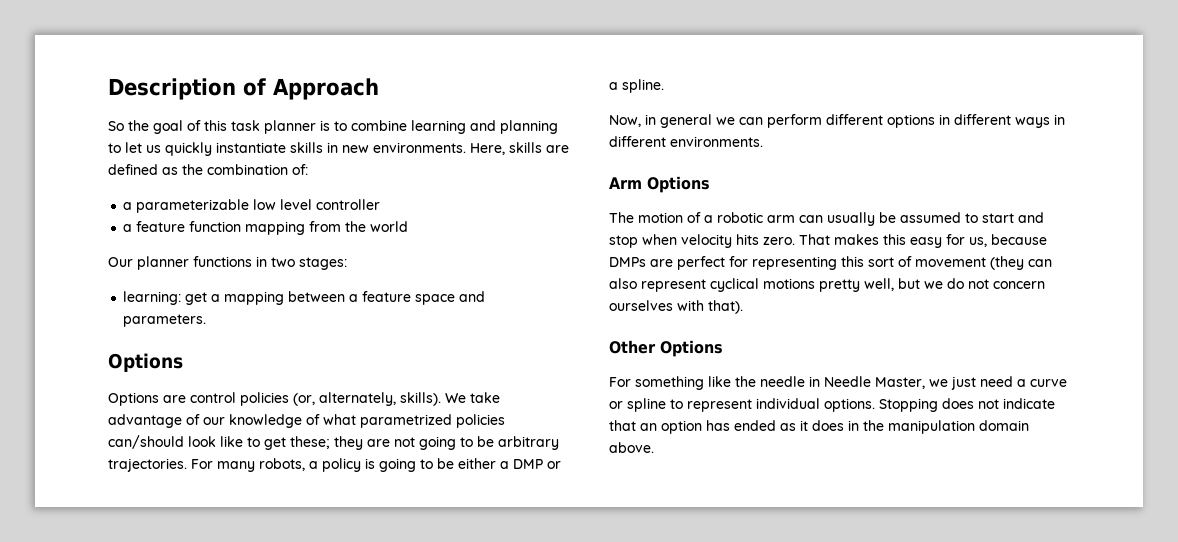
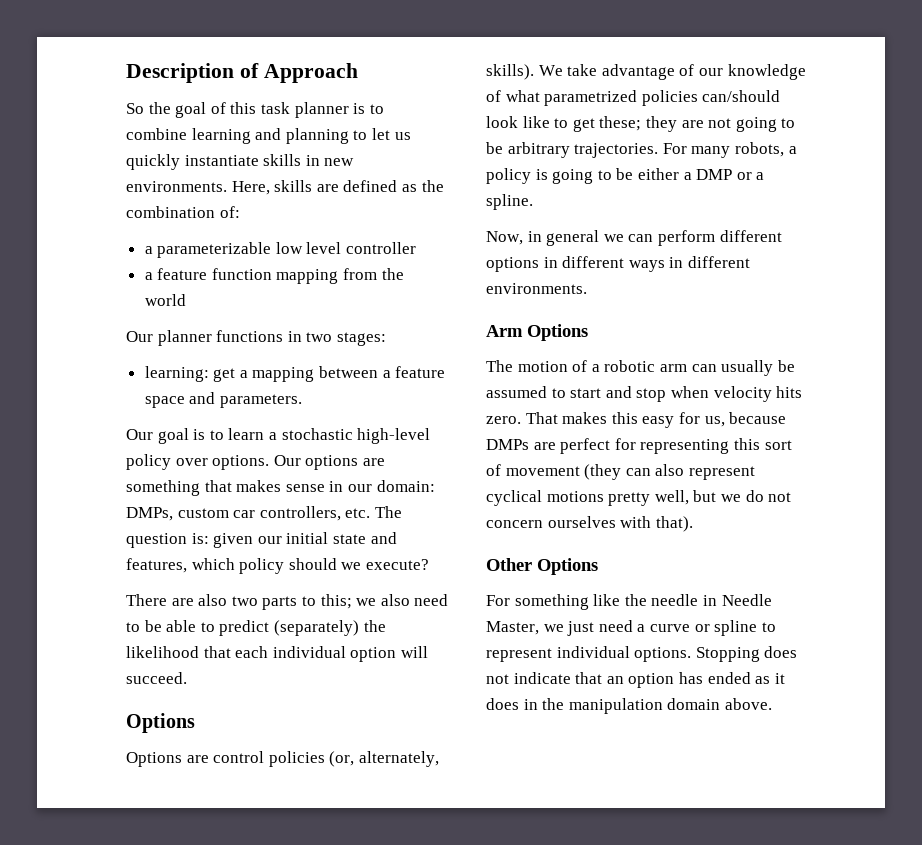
(207, 320) none -> [126,428,431,444] [126,454,385,470] [126,480,435,496] [126,506,402,521] [126,532,397,548] [126,558,429,574] [126,594,449,610] [126,620,386,636] [126,646,428,662] [126,672,187,684] // Our goal is to learn a stochastic high-level policy over options. Our options are something that makes sense in our domain: DMPs, custom car controllers, etc. The question is: given our initial state and features, which policy should we execute? // There are also two parts to this; we also need to be able to predict (separately) the likelihood that each individual option will succeed.

